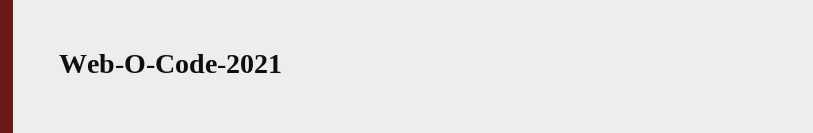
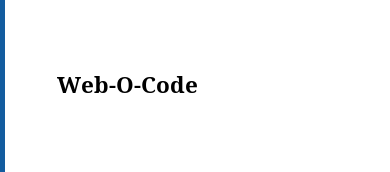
[59,54,282,73] Web-O-Code-2021 -> [57,76,198,93] Web-O-Code

